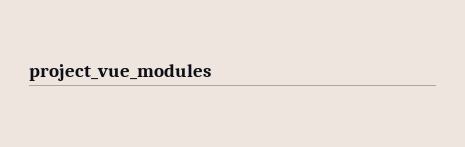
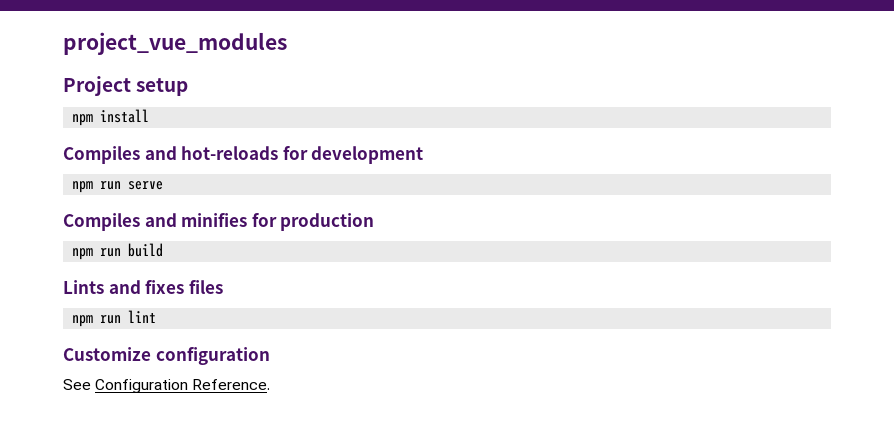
(211, 72) none -> [63,76,189,96] [72,109,150,126] [63,146,424,164] [72,181,164,193] [63,213,375,231] [72,243,164,260] [63,280,223,294] [72,310,157,327] [63,347,270,365] [63,379,271,393] // Project setup // npm install // Compiles and hot-reloads for development // npm run serve // Compiles and minifies for production // npm run build // Lints and fixes files // npm run lint // Customize configuration // See Configuration Reference.

